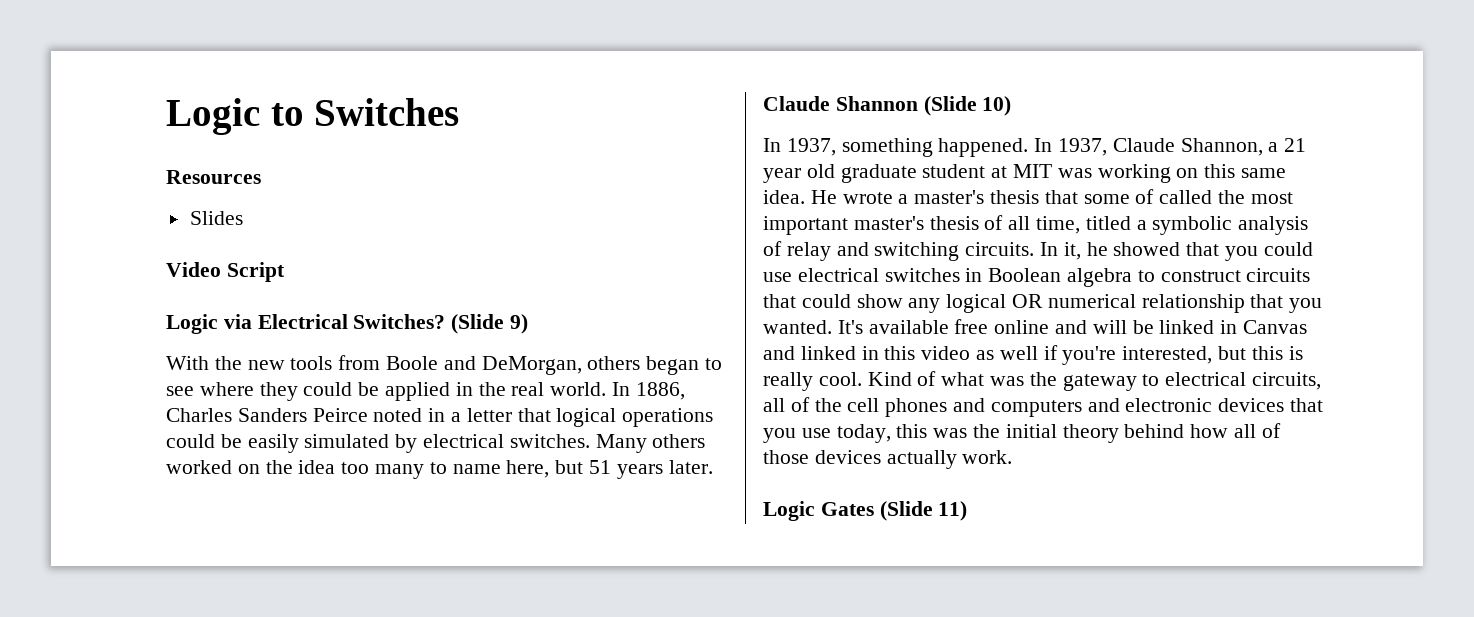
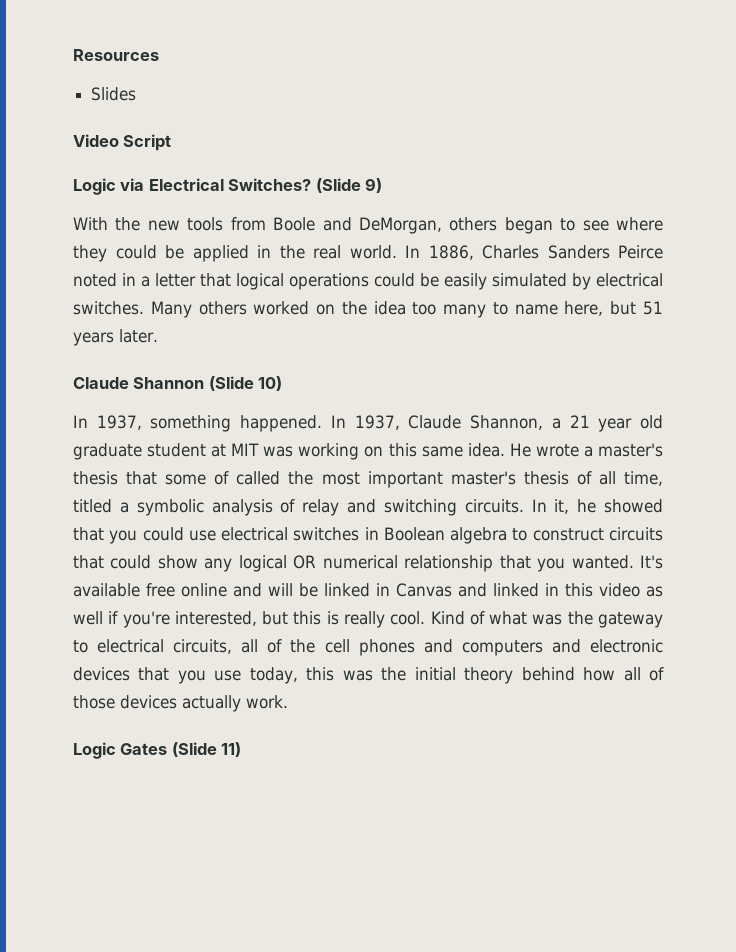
[166,98,460,135] Logic to Switches // -> (73, 55) none

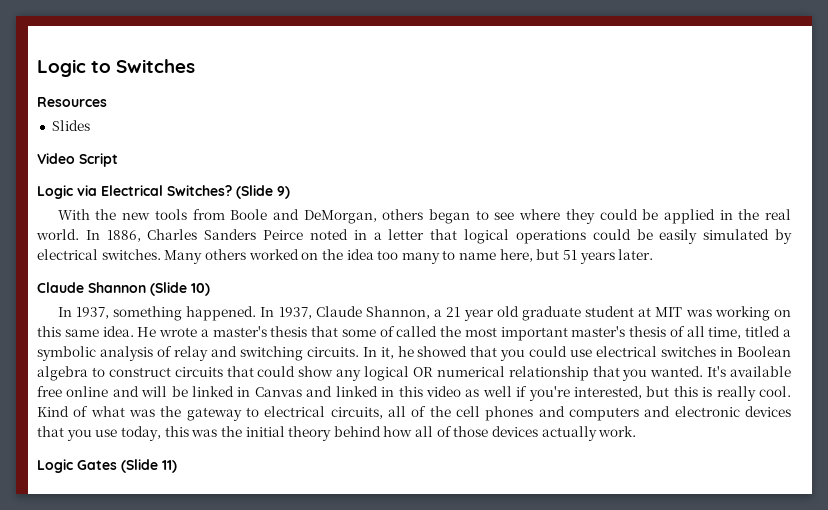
(73, 55) none -> [37,59,196,77] Logic to Switches //

